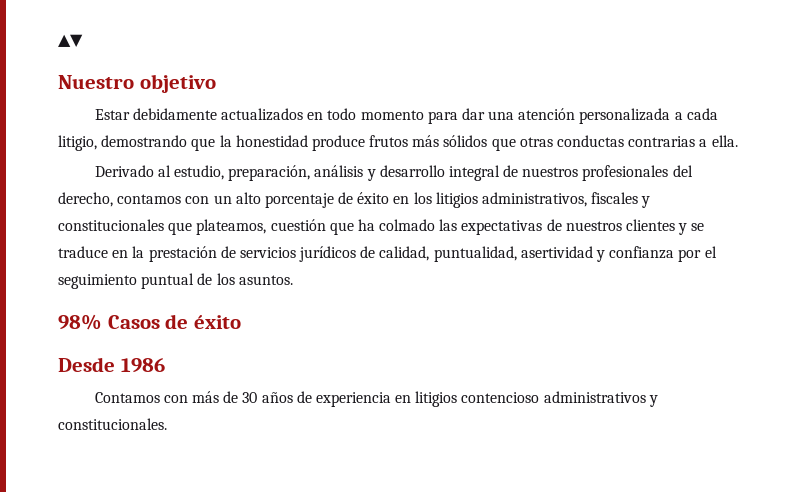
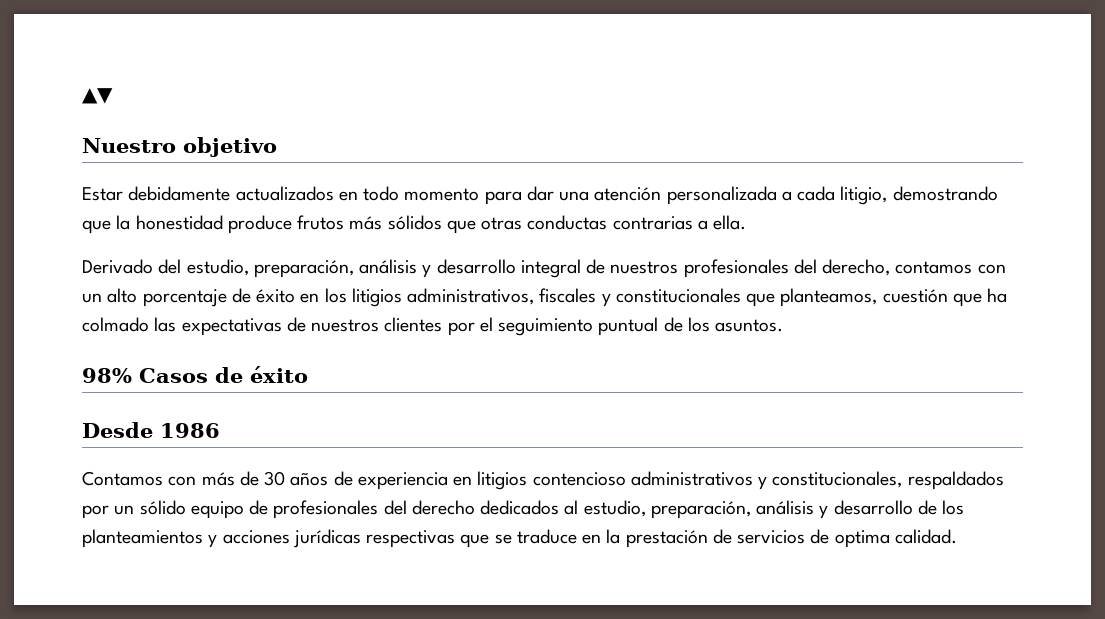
[157,165,171,177] al -> [158,259,182,274] del
[196,219,267,235] plateamos, -> [780,288,878,307] planteamos,
[678,223,705,235] [58,246,675,262] y se traduce en la prestación de servicios jurídicos de calidad, puntualidad, asertividad y confianza -> (443, 324) none
[58,418,167,430] constitucionales. -> [772,471,1004,490] [82,500,965,519] [82,529,957,548] constitucionales, respaldados por un sólido equipo de profesionales del derecho dedicados al estudio, preparación, análisis y desarrollo de los planteamientos y acciones jurídicas respectivas que se traduce en la prestación de servicios de optima calidad.

